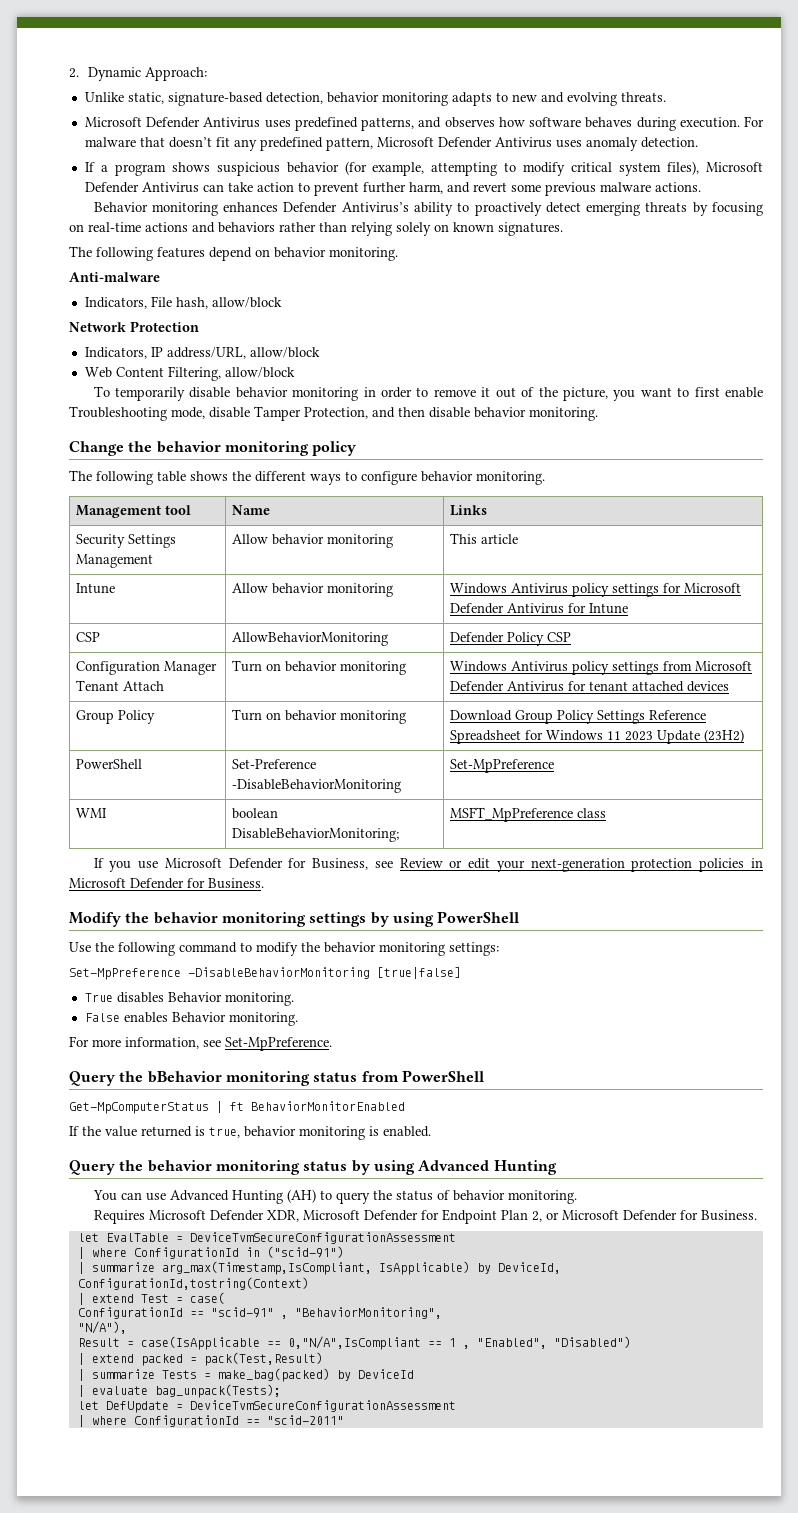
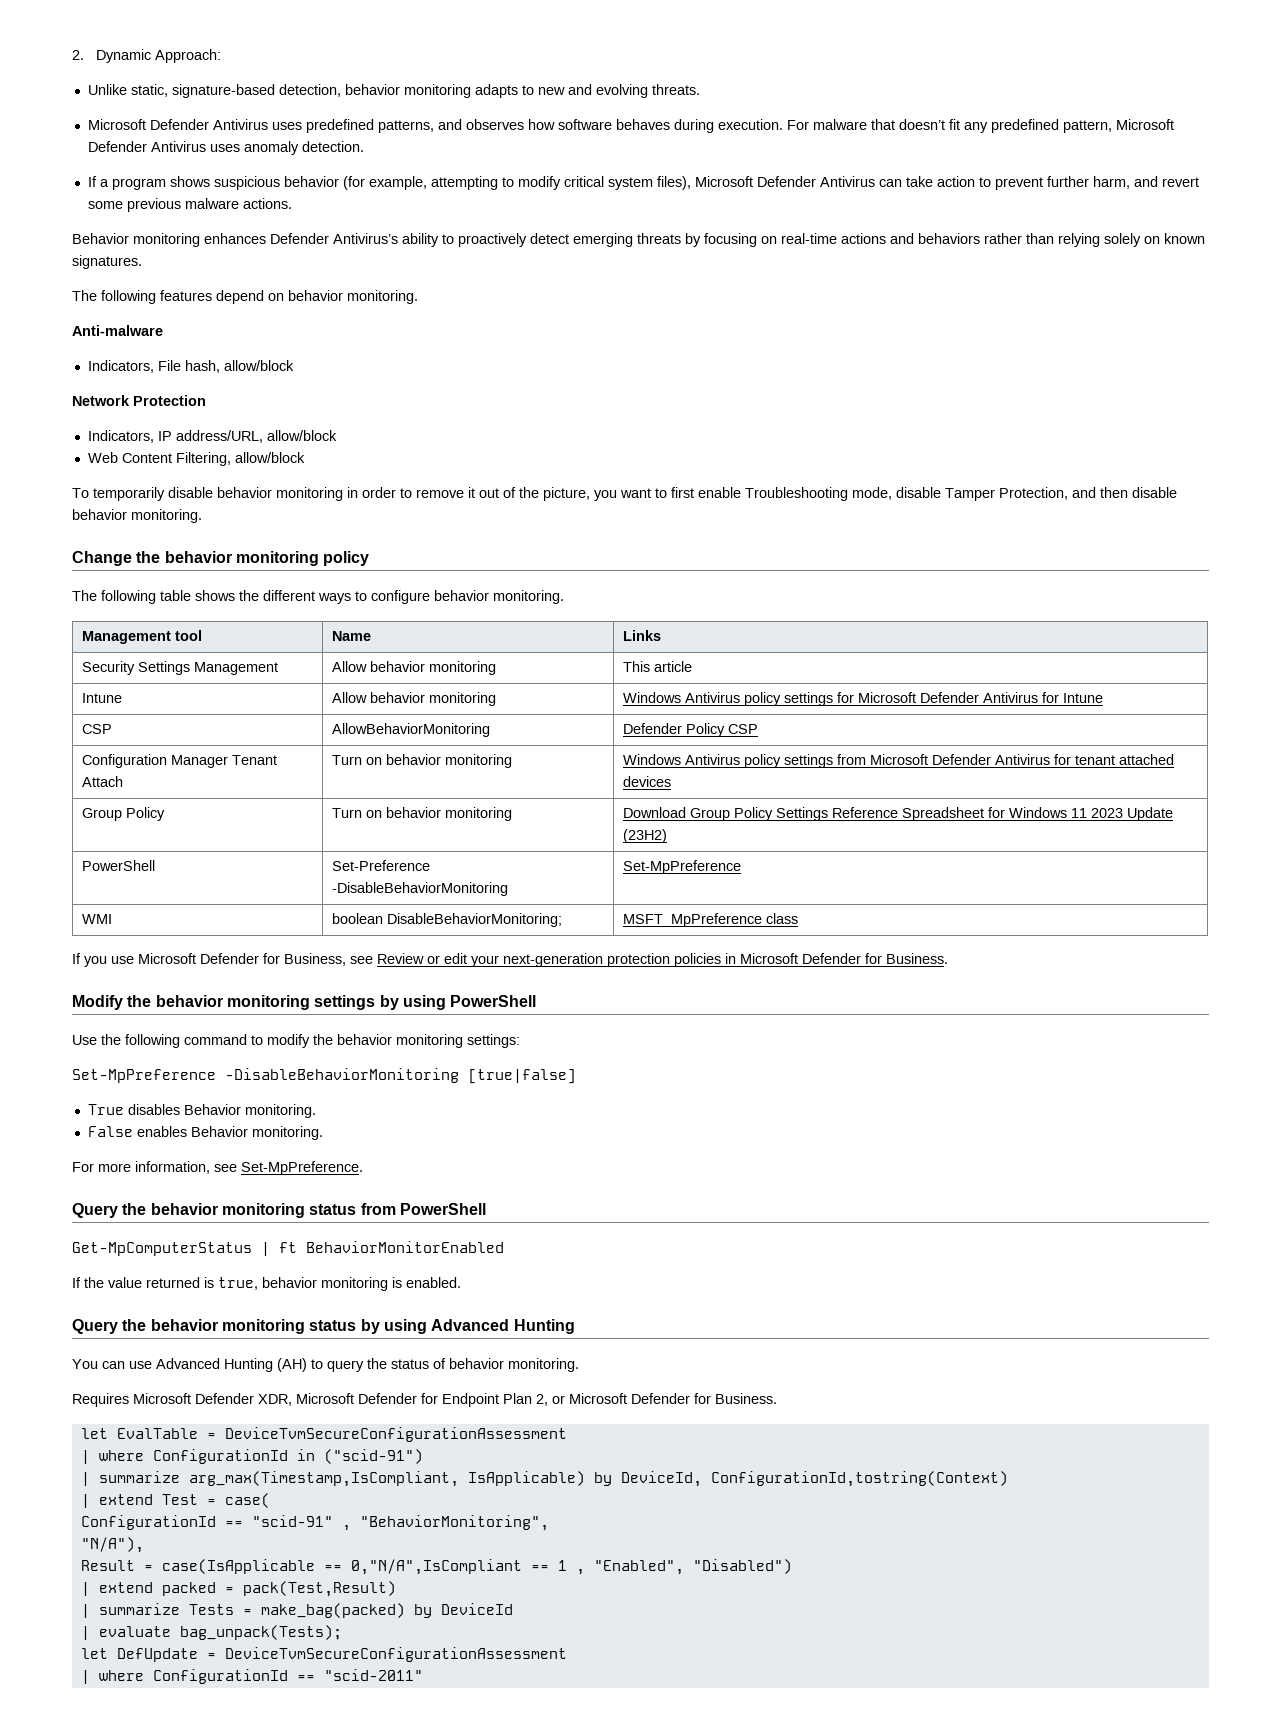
[147,1071,222,1083] bBehavior -> [150,1203,218,1215] behavior

